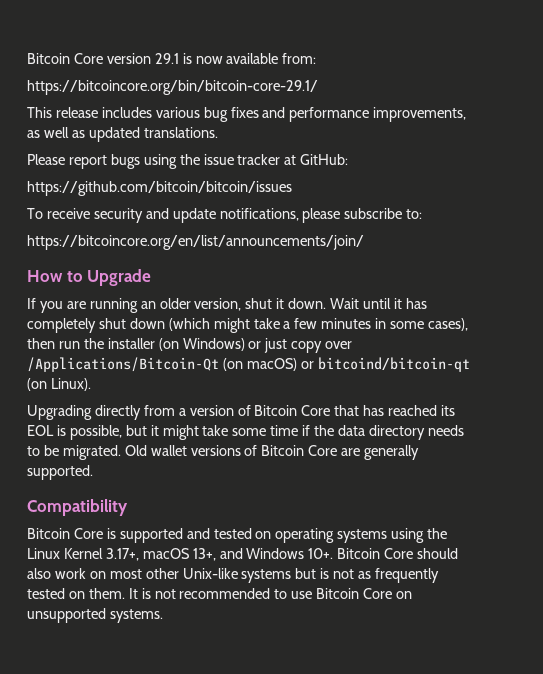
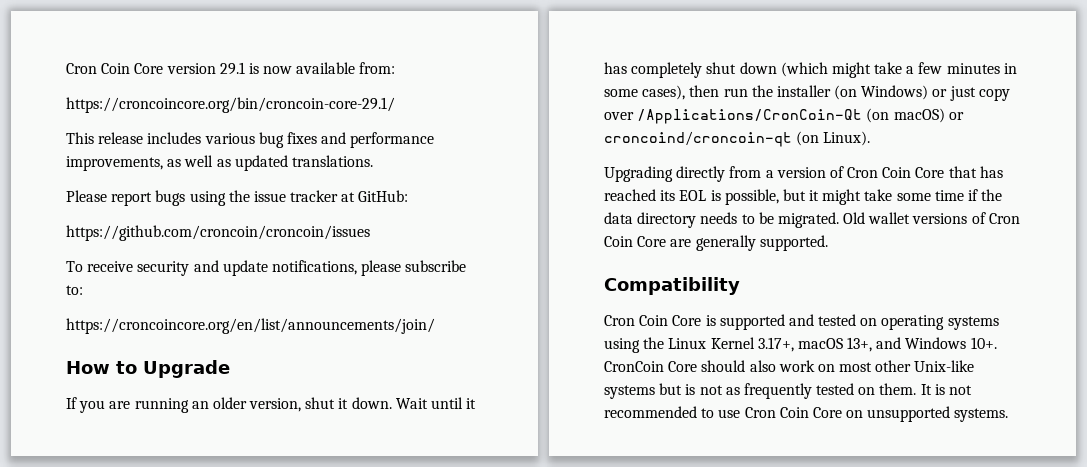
[27,53,70,64] Bitcoin -> [66,63,131,74] Cron Coin
[27,80,318,95] https://bitcoincore.org/bin/bitcoin-core-29.1/ -> [66,97,395,113] https://croncoincore.org/bin/croncoin-core-29.1/
[27,181,292,196] https://github.com/bitcoin/bitcoin/issues -> [66,225,370,241] https://github.com/croncoin/croncoin/issues
[27,235,364,250] https://bitcoincore.org/en/list/announcements/join/ -> [66,318,435,334] https://croncoincore.org/en/list/announcements/join/
[27,357,219,372] /Applications/Bitcoin-Qt -> [637,109,863,124] /Applications/CronCoin-Qt
[317,357,470,372] bitcoind/bitcoin-qt -> [604,131,792,147] croncoind/croncoin-qt
[254,405,298,416] Bitcoin -> [847,167,912,178] Cron Coin
[261,445,305,456] Bitcoin -> [988,213,1020,224] [604,236,633,247] Cron Coin
[27,528,70,539] Bitcoin -> [604,315,669,326] Cron Coin
[337,548,381,559] Bitcoin -> [604,361,664,372] CronCoin
[316,588,360,599] Bitcoin -> [744,407,809,418] Cron Coin

